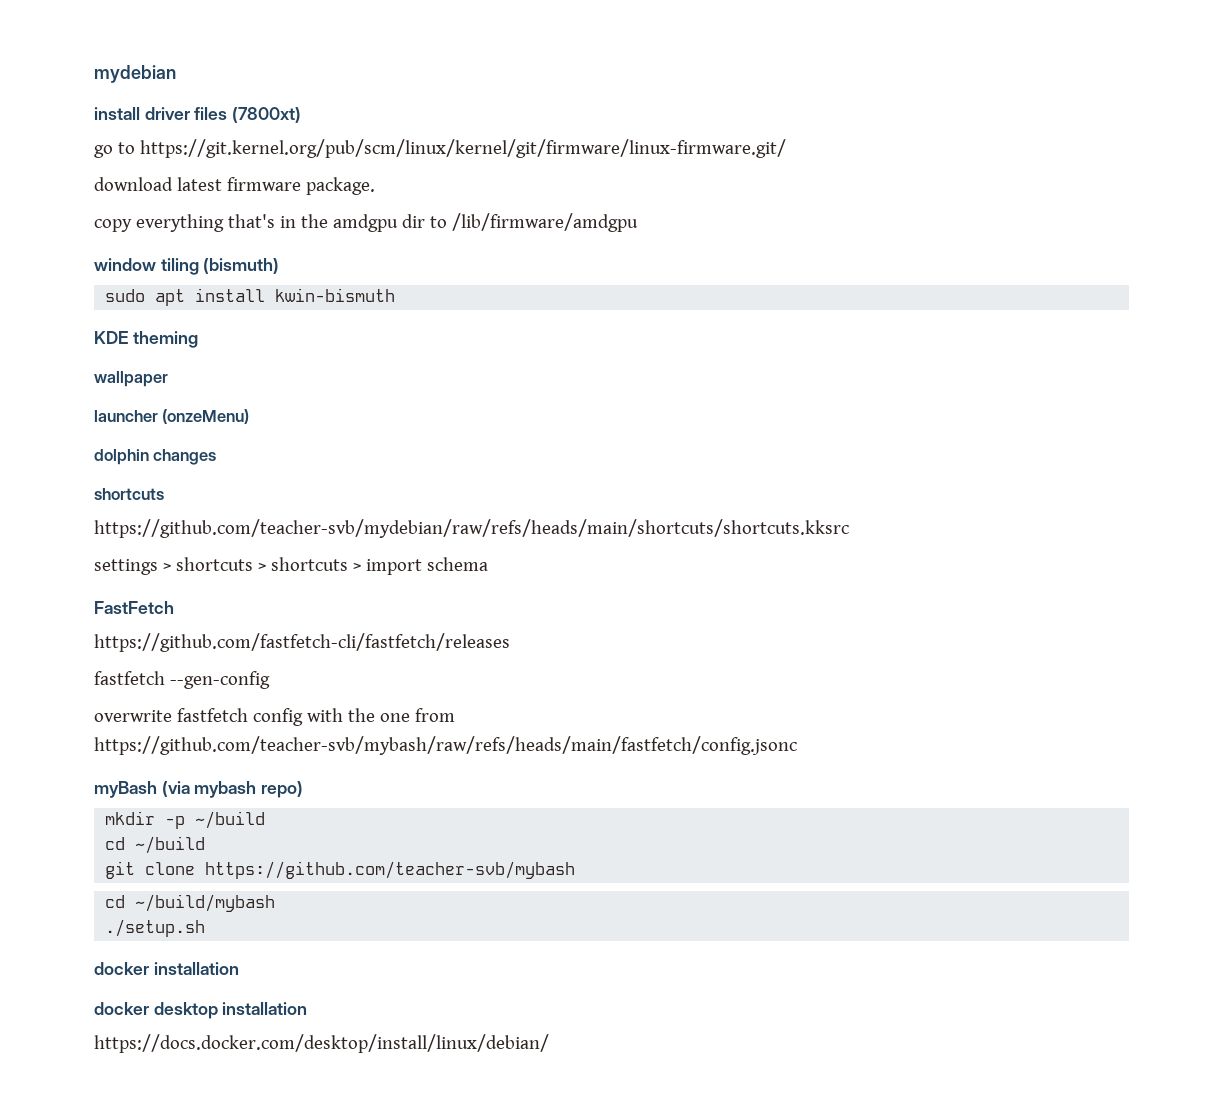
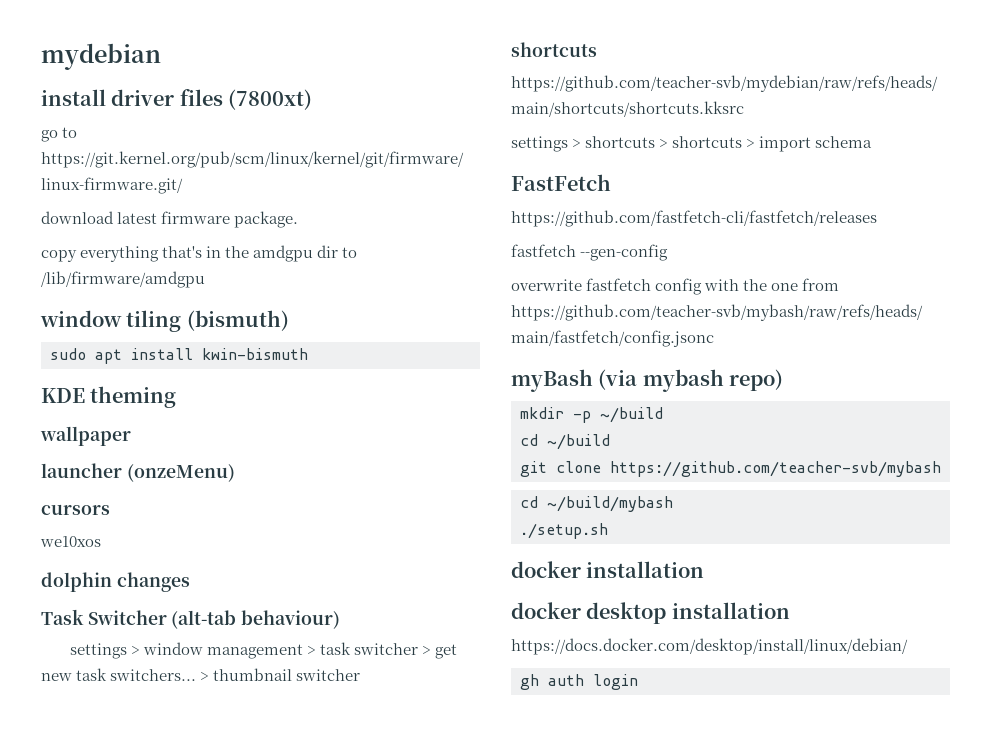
(250, 416) none -> [41,504,110,515] [40,536,101,547] // cursors // we10xos
(217, 457) none -> [41,609,341,629] [69,642,458,659] [41,668,361,681] // Task Switcher (alt-tab behaviour) // settings > window management > task switcher > get new task switchers... > thumbnail switcher
(549, 1043) none -> [520,674,638,690] // gh auth login

